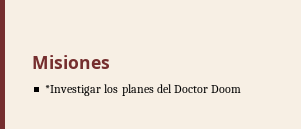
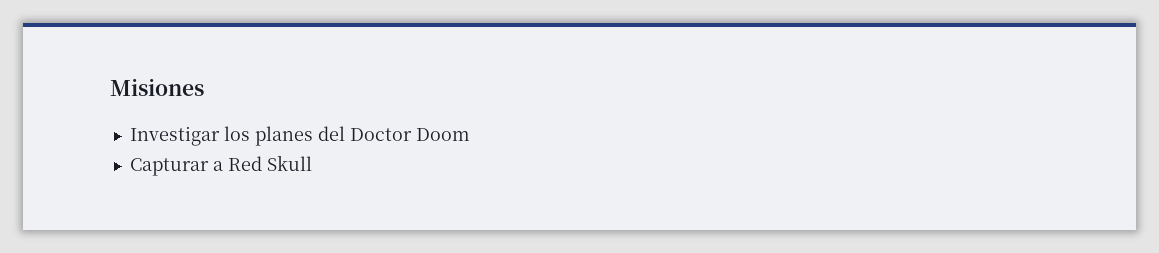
[45,85,102,96] *Investigar -> [129,126,220,146] Investigar
(242, 89) none -> [129,155,312,176] // Capturar a Red Skull

